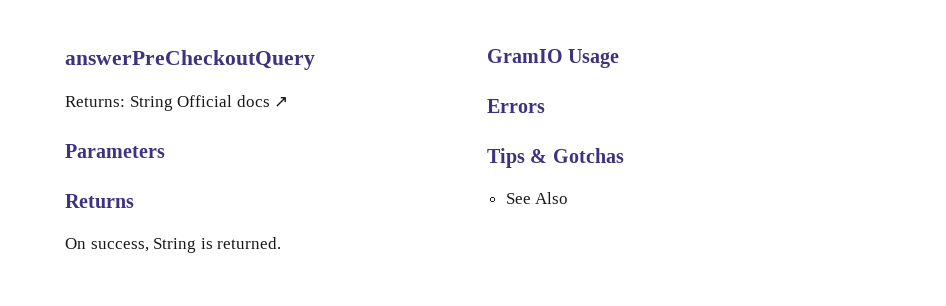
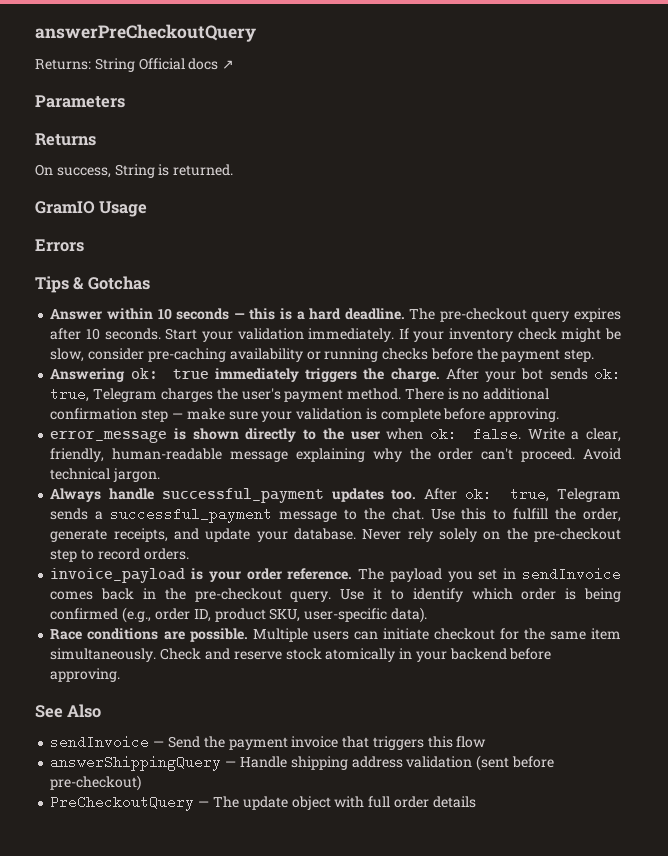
[505,192,569,204] See Also -> [50,308,622,322] [50,328,621,342] [50,348,595,362] [50,367,621,382] [50,387,550,402] [50,408,560,422] [50,427,621,443] [50,448,621,462] [50,468,161,482] [50,487,622,503] [50,507,621,523] [50,528,621,542] [50,548,189,562] [50,567,621,583] [50,588,621,602] [50,607,427,623] [50,628,621,642] [50,648,552,662] [50,668,121,682] [35,704,102,718] [50,735,487,750] [50,755,554,771] [50,775,142,791] [50,795,476,811] Answer within 10 seconds — this is a hard deadline. The pre-checkout query expires after 10 seconds. Start your validation immediately. If your inventory check might be slow, consider pre-caching availability or running checks before the payment step. // Answering ok: true immediately triggers the charge. After your bot sends ok: true, Telegram charges the user's payment method. There is no additional confirmation step — make sure your validation is complete before approving. // error_message is shown directly to the user when ok: false. Write a clear, friendly, human-readable message explaining why the order can't proceed. Avoid technical jargon. // Always handle successful_payment updates too. After ok: true, Telegram sends a successful_payment message to the chat. Use this to fulfill the order, generate receipts, and update your database. Never rely solely on the pre-checkout step to record orders. // invoice_payload is your order reference. The payload you set in sendInvoice comes back in the pre-checkout query. Use it to identify which order is being confirmed (e.g., order ID, product SKU, user-specific data). // Race conditions are possible. Multiple users can initiate checkout for the same item simultaneously. Check and reserve stock atomically in your backend before approving. // See Also // sendInvoice — Send the payment invoice that triggers this flow // answerShippingQuery — Handle shipping address validation (sent before pre-checkout) // PreCheckoutQuery — The update object with full order details

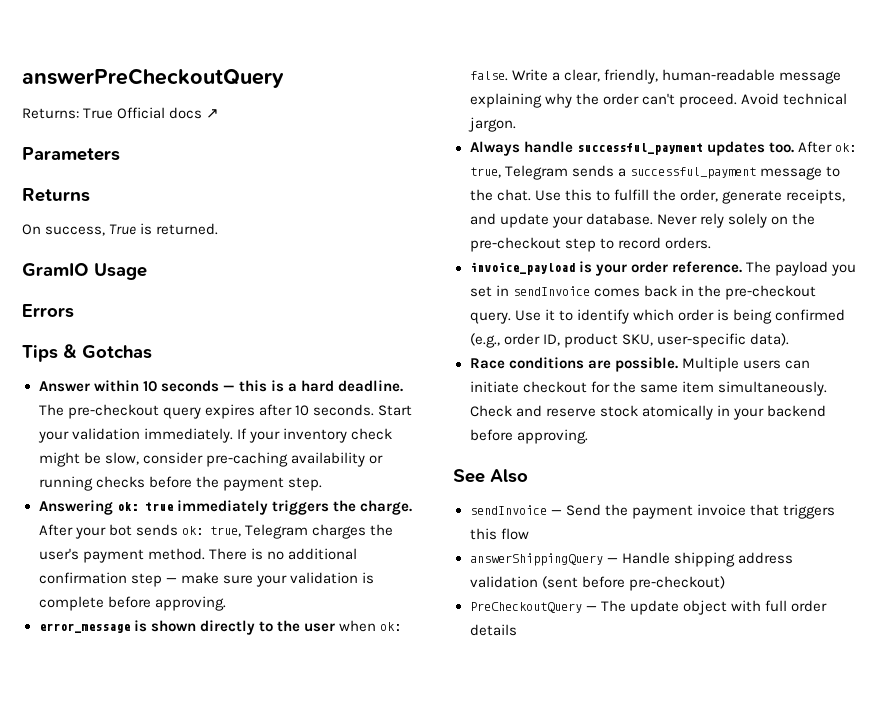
[94,58,135,72] String -> [83,108,114,119] True
[114,164,155,178] String -> [109,224,137,235] True

